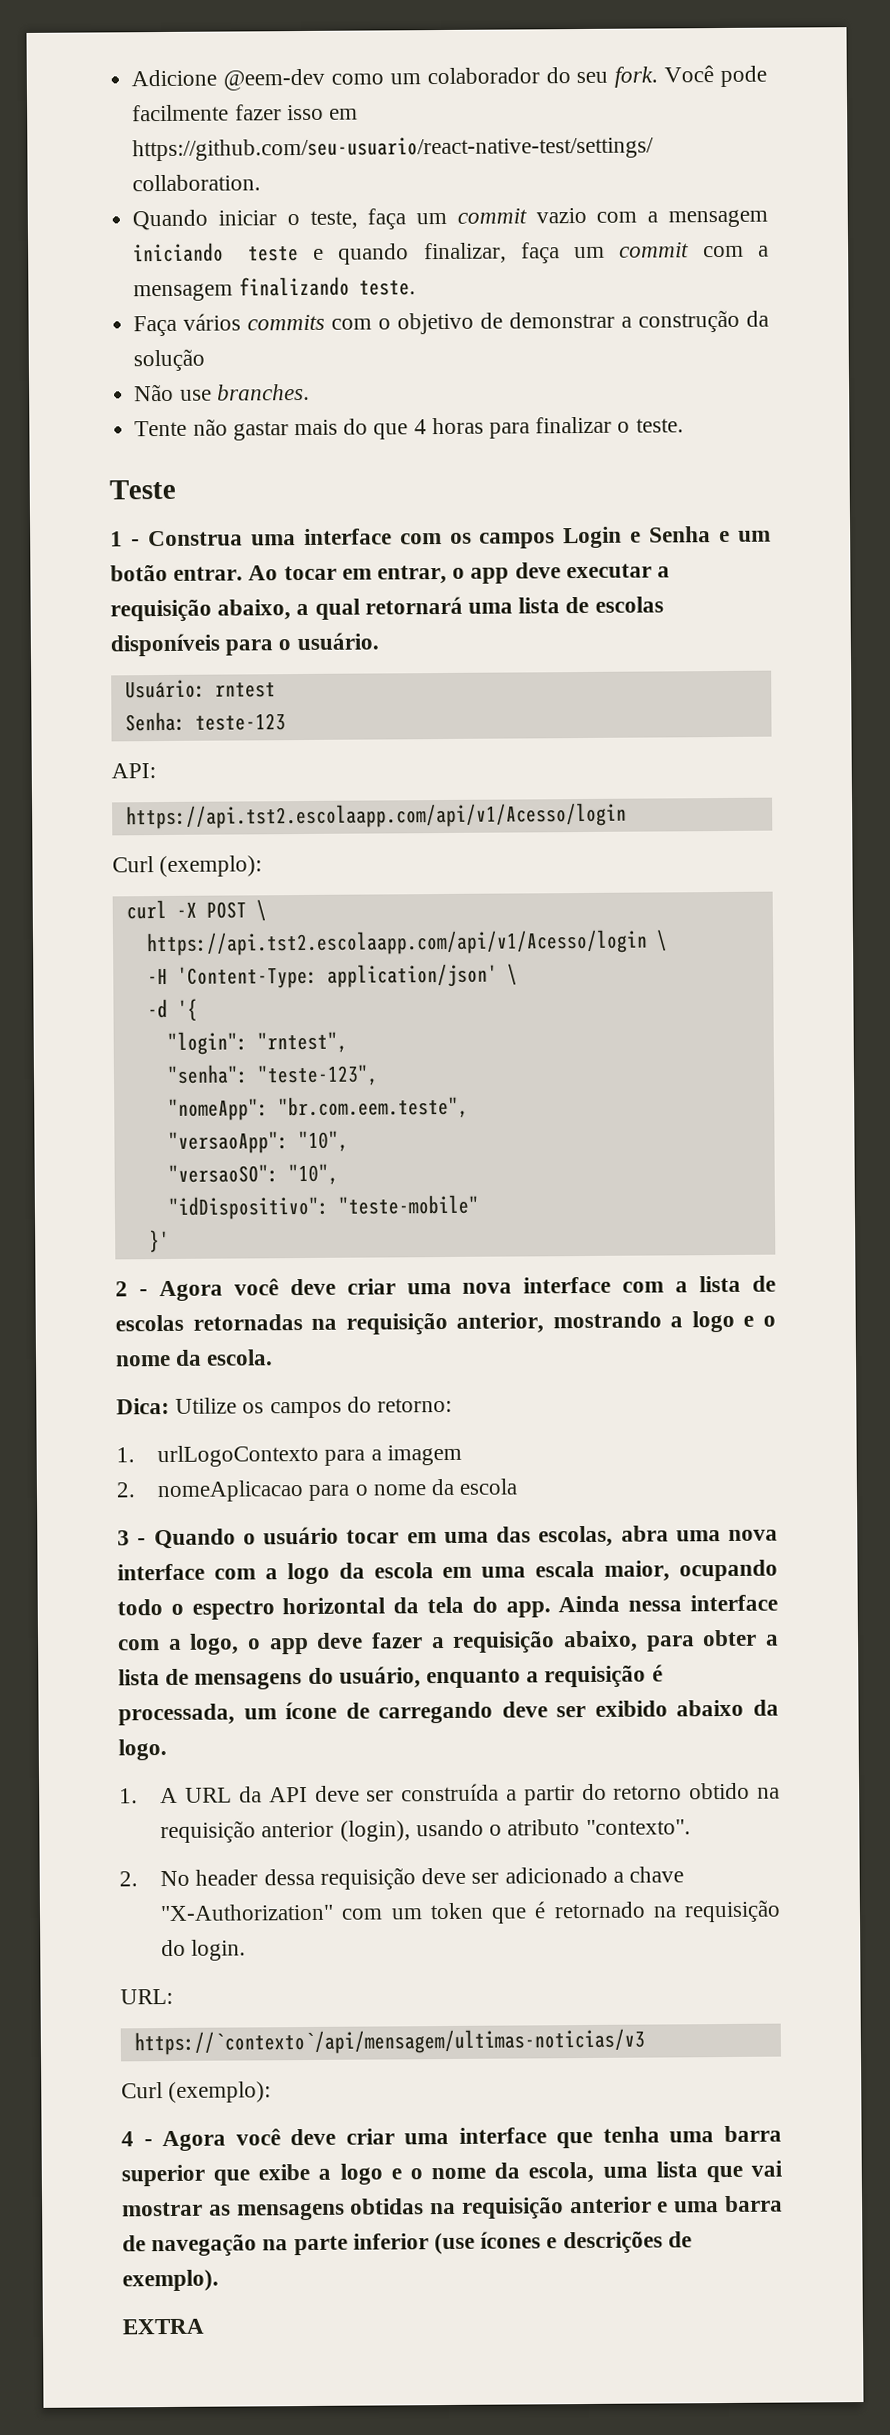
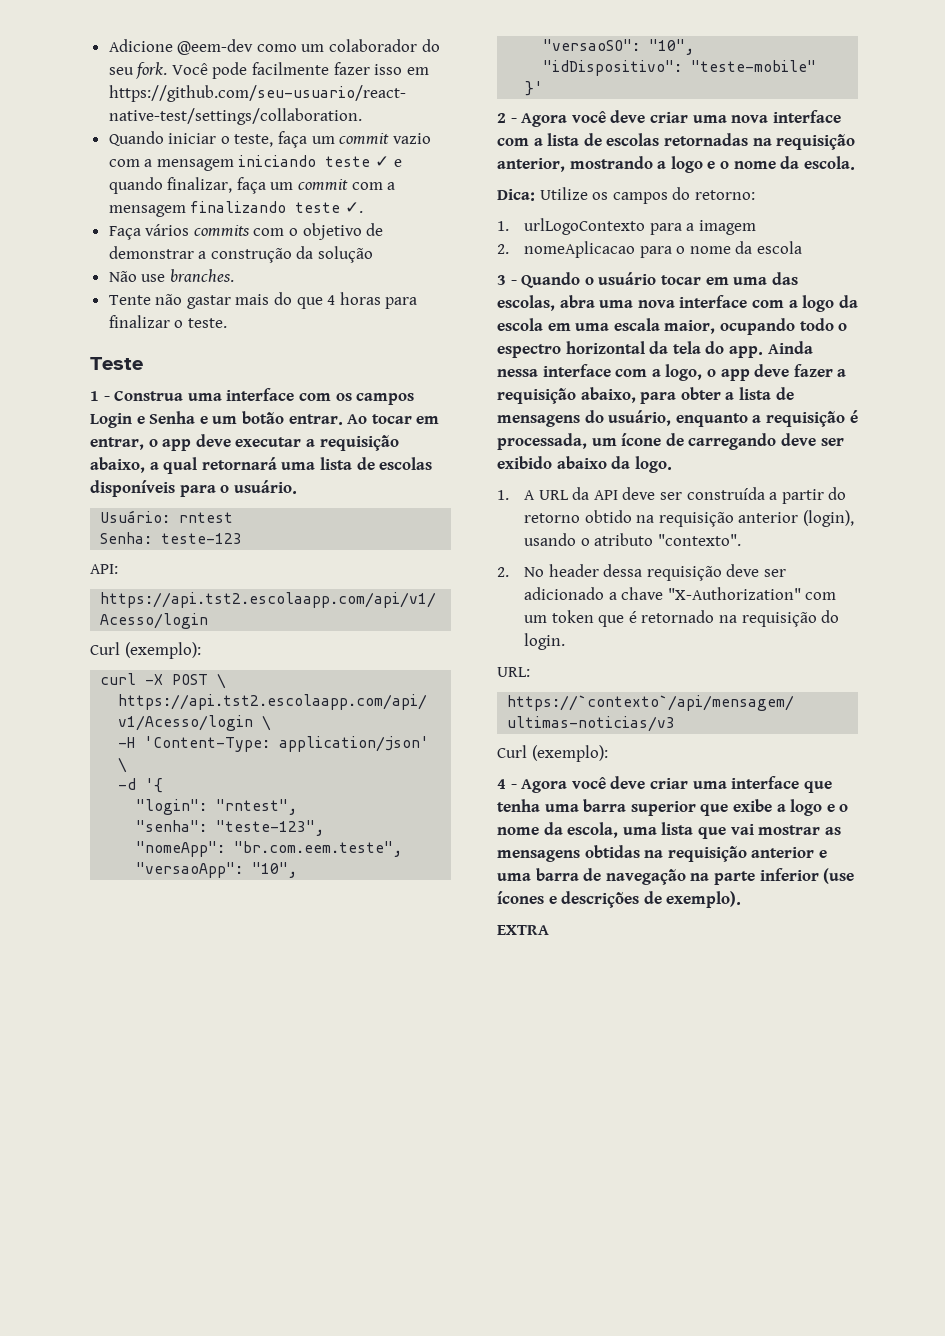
(299, 254) none -> [375,156,390,167] ✓
[358,280,416,296] teste. -> [295,202,363,213] teste ✓.

